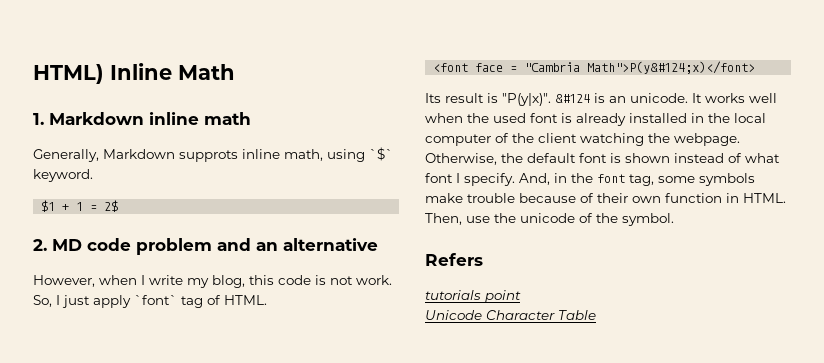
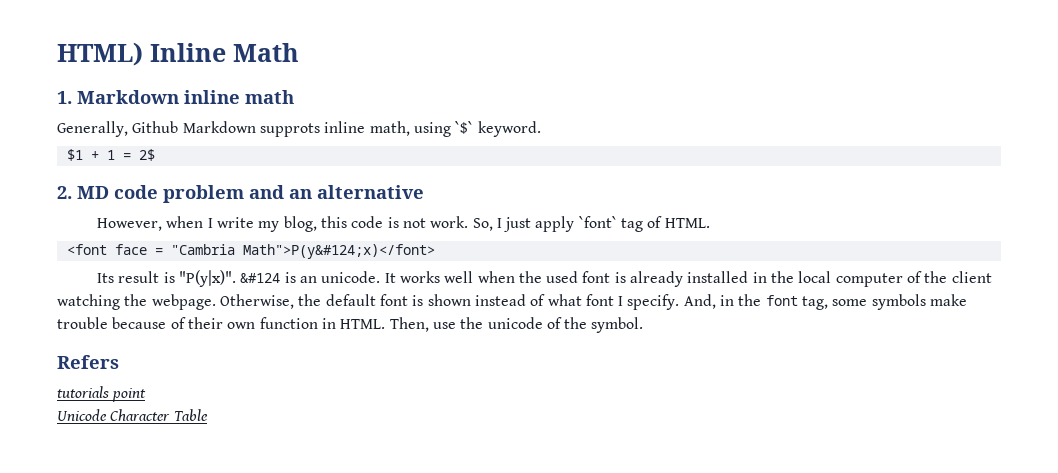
(99, 155) none -> [132,121,179,133] Github

